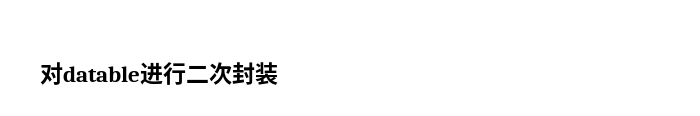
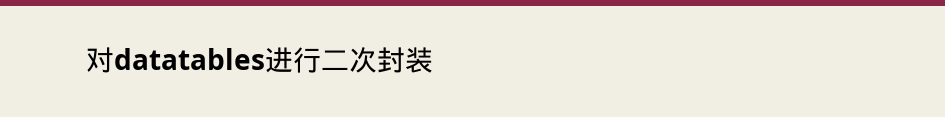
[63,66,140,82] datable -> [114,48,265,70] datatables

